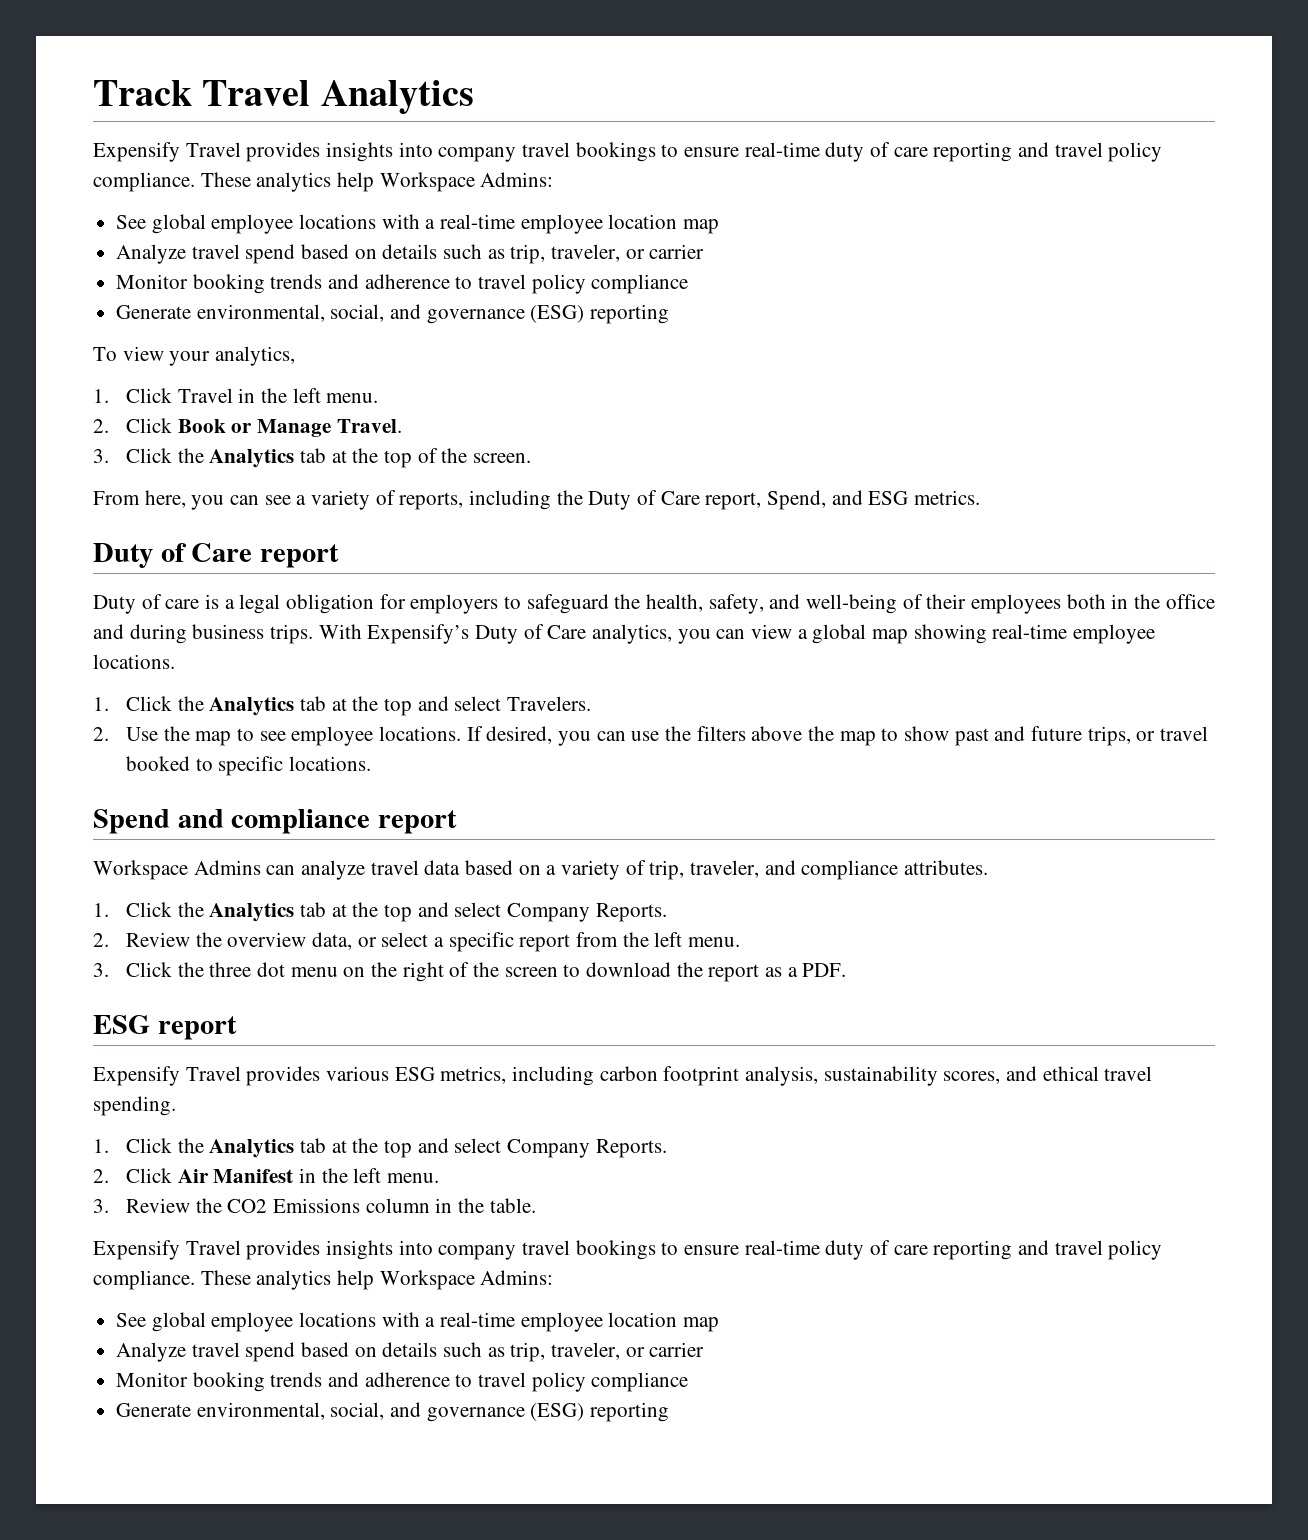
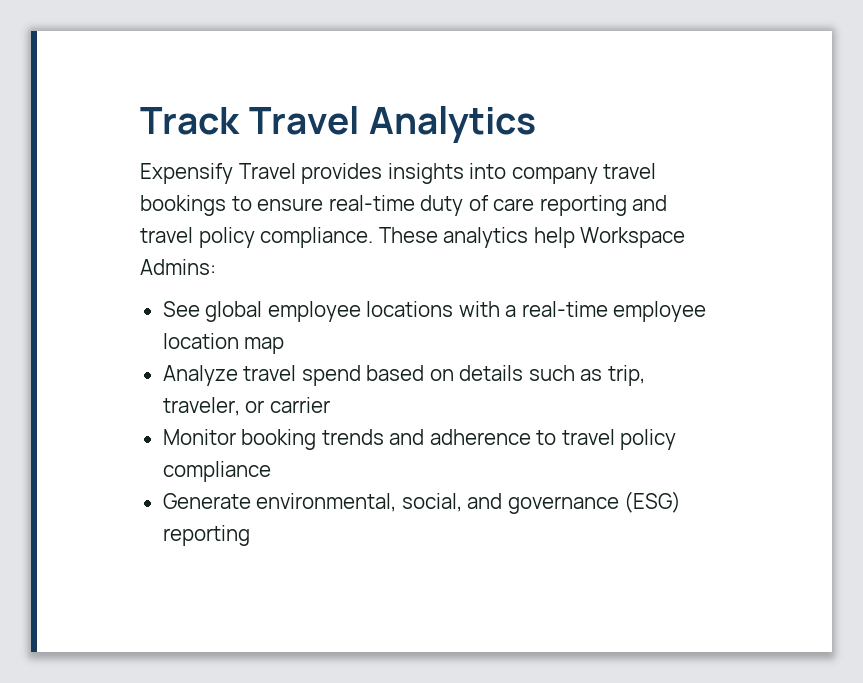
[93,346,296,366] [93,388,379,403] [93,418,402,437] [93,448,532,468] [93,490,981,510] [93,543,340,568] [93,594,1215,614] [93,624,1156,644] [93,654,175,669] [93,696,592,716] [93,726,1209,746] [125,756,371,776] [93,809,458,834] [93,860,989,880] [93,902,667,922] [93,932,741,952] [93,962,847,982] [93,1015,237,1040] [93,1066,1153,1086] [93,1096,176,1116] [93,1138,667,1158] [93,1168,439,1183] [93,1198,536,1213] [93,1240,1163,1260] [93,1270,554,1290] [116,1312,720,1332] [116,1342,705,1362] [116,1372,689,1392] [116,1402,670,1422] // To view your analytics, // 1. Click Travel in the left menu. // 2. Click Book or Manage Travel. // 3. Click the Analytics tab at the top of the screen. // From here, you can see a variety of reports, including the Duty of Care report, Spend, and ESG metrics. // Duty of Care report // Duty of care is a legal obligation for employers to safeguard the health, safety, and well-being of their employees both in the office and during business trips. With Expensify’s Duty of Care analytics, you can view a global map showing real-time employee locations. // 1. Click the Analytics tab at the top and select Travelers. // 2. Use the map to see employee locations. If desired, you can use the filters above the map to show past and future trips, or travel booked to specific locations. // Spend and compliance report // Workspace Admins can analyze travel data based on a variety of trip, traveler, and compliance attributes. // 1. Click the Analytics tab at the top and select Company Reports. // 2. Review the overview data, or select a specific report from the left menu. // 3. Click the three dot menu on the right of the screen to download the report as a PDF. // ESG report // Expensify Travel provides various ESG metrics, including carbon footprint analysis, sustainability scores, and ethical travel spending. // 1. Click the Analytics tab at the top and select Company Reports. // 2. Click Air Manifest in the left menu. // 3. Review the CO2 Emissions column in the table. // Expensify Travel provides insights into company travel bookings to ensure real-time duty of care reporting and travel policy compliance. These analytics help Workspace Admins: // See global employee locations with a real-time employee location map // Analyze travel spend based on details such as trip, traveler, or carrier // Monitor booking trends and adherence to travel policy compliance // Generate environmental, social, and governance (ESG) reporting -> (250, 535) none

